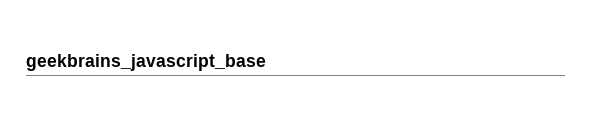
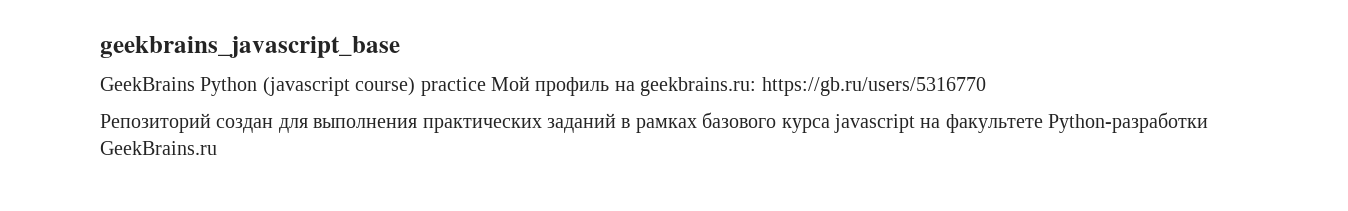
(266, 62) none -> [100,76,986,96] [100,112,1209,133] [100,141,217,155] // GeekBrains Python (javascript course) practice Мой профиль на geekbrains.ru: https://gb.ru/users/5316770 // Репозиторий создан для выполнения практических заданий в рамках базового курса javascript на факультете Python-разработки GeekBrains.ru

